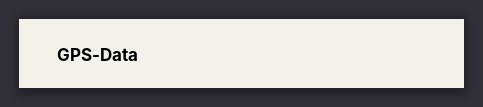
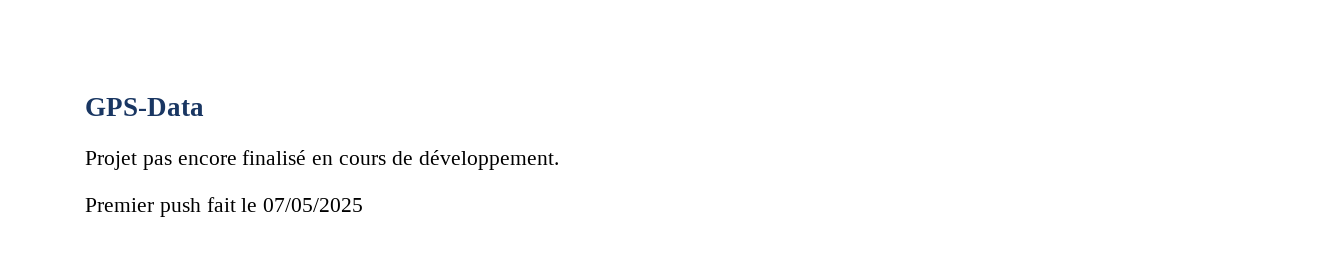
(138, 54) none -> [85,150,559,170] [85,197,364,217] // Projet pas encore finalisé en cours de développement. // Premier push fait le 07/05/2025

